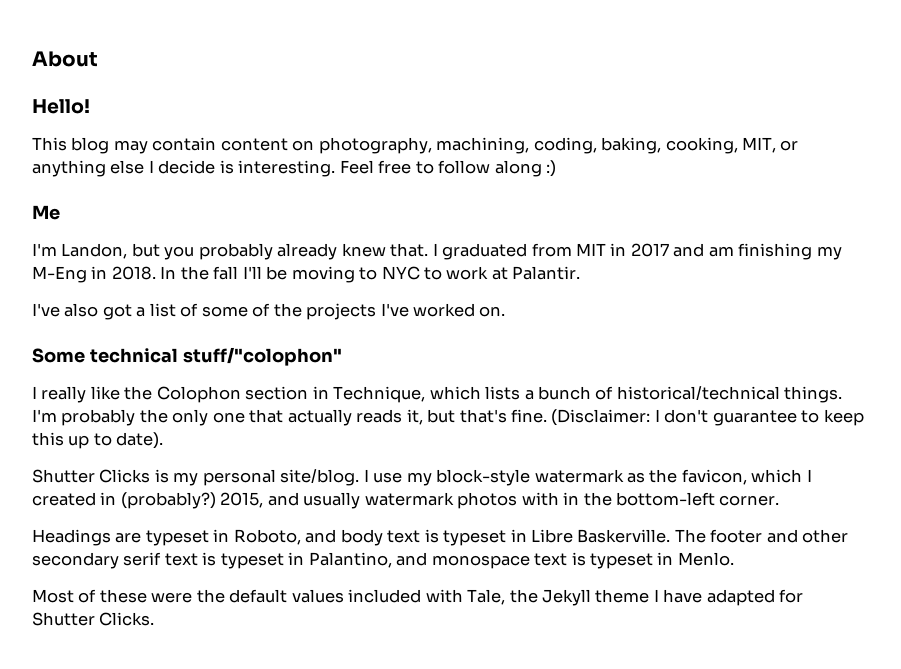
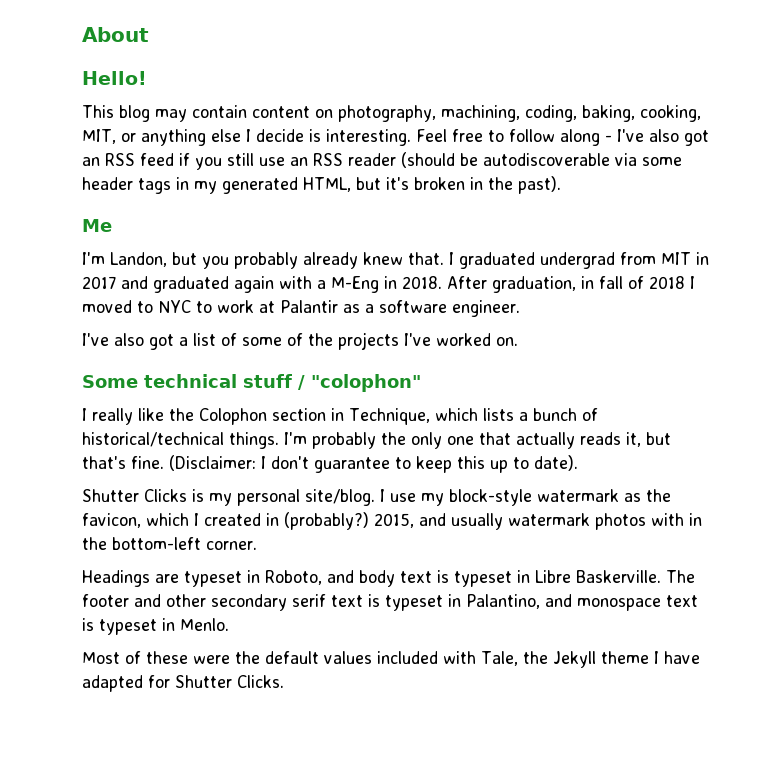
[546,160,557,177] :) -> [605,129,709,146] [82,152,682,170] [82,176,561,194] - I've also got an RSS feed if you still use an RSS reader (should be autodiscoverable via some header tags in my generated HTML, but it's broken in the past).
(528, 251) none -> [540,252,615,269] undergrad
[708,243,842,260] [32,266,355,283] am finishing my M-Eng in 2018. In the fall I'll be moving -> [153,276,695,293] [82,300,132,313] graduated again with a M-Eng in 2018. After graduation, in fall of 2018 I moved
[512,266,581,280] Palantir. -> [280,300,520,317] Palantir as a software engineer.
[182,347,342,366] stuff/"colophon" -> [243,374,421,392] stuff / "colophon"

